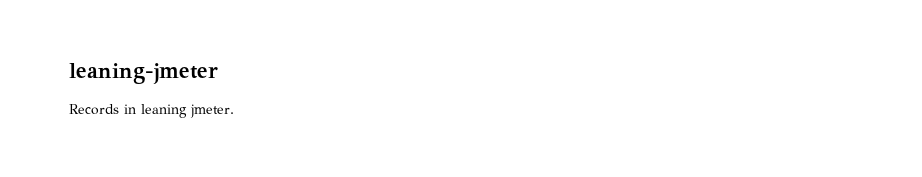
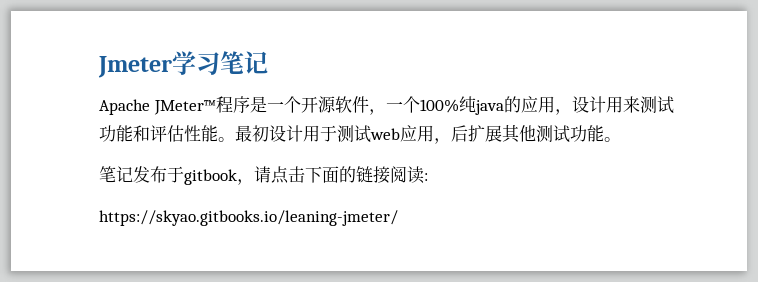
[69,63,218,84] [69,104,234,118] leaning-jmeter // Records in leaning jmeter. -> [98,51,268,78] [99,96,674,115] [99,124,621,144] [99,166,428,185] [99,210,398,226] Jmeter学习笔记 // Apache JMeter™程序是一个开源软件，一个100%纯java的应用，设计用来测试功能和评估性能。最初设计用于测试web应用，后扩展其他测试功能。 // 笔记发布于gitbook，请点击下面的链接阅读: // https://skyao.gitbooks.io/leaning-jmeter/

